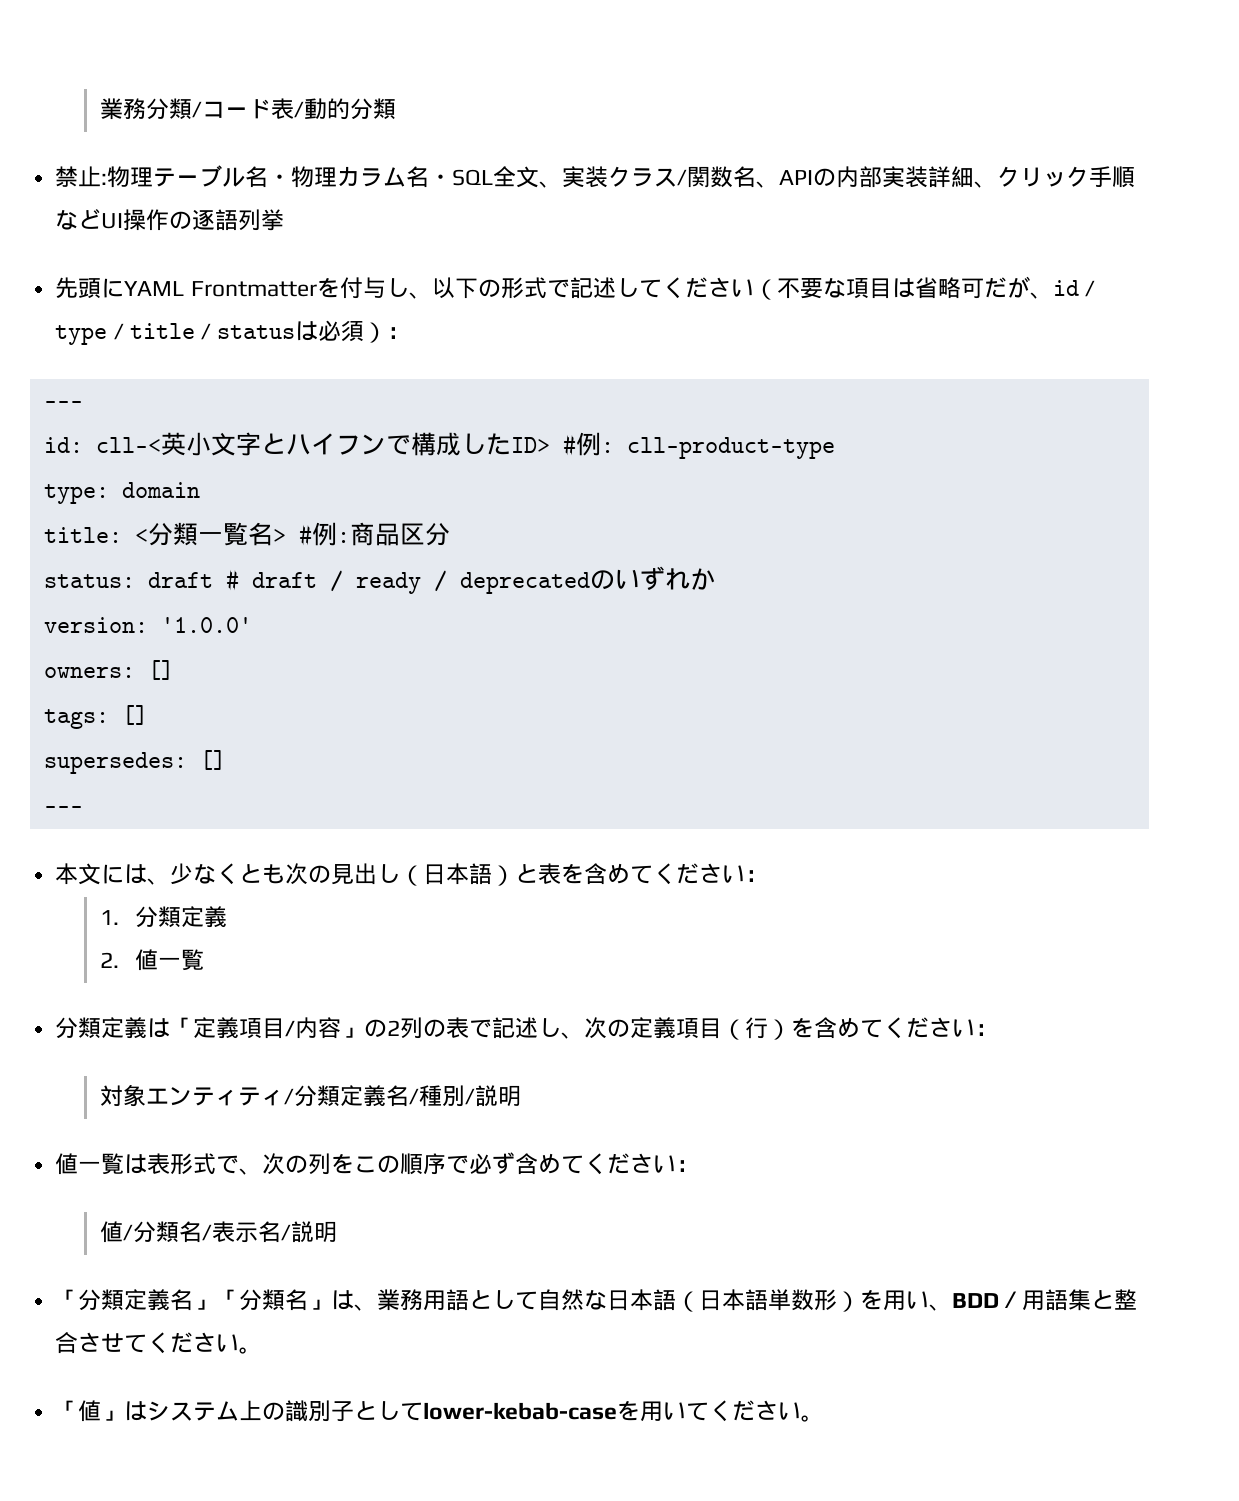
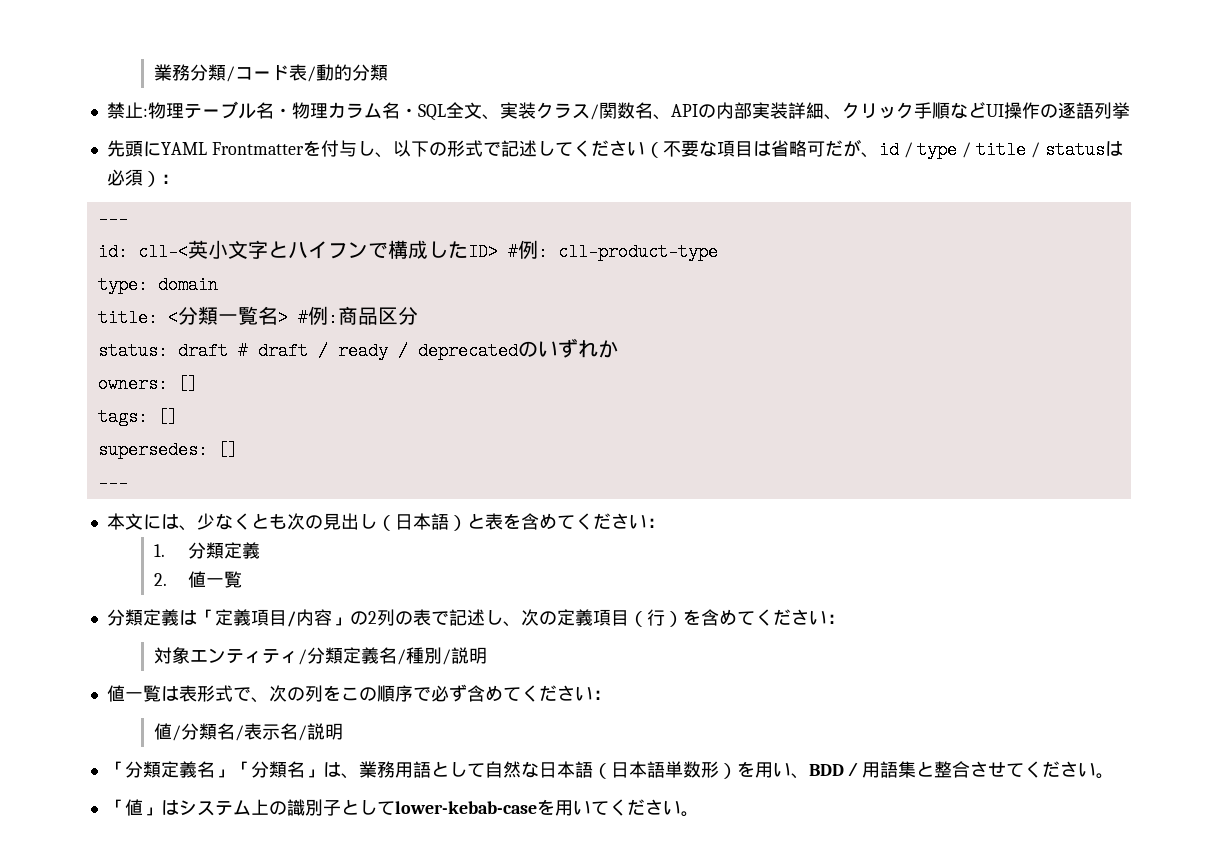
[43,617,252,633] // version: '1.0.0' -> (618, 349) none

